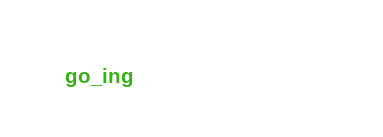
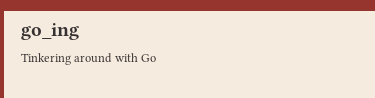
(134, 77) none -> [21,53,157,65] // Tinkering around with Go

